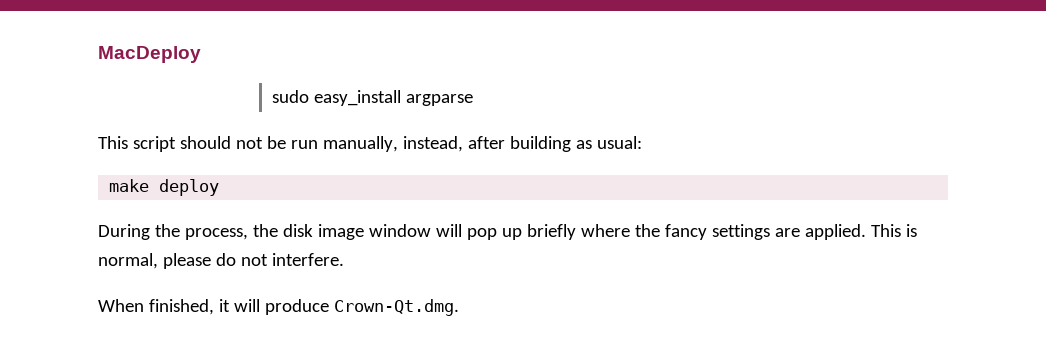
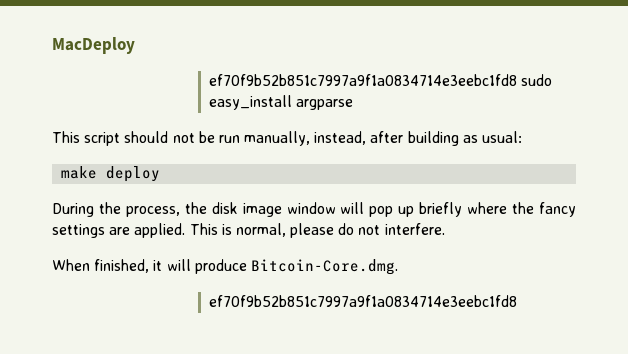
(201, 54) none -> [209,74,518,86] ef70f9b52b851c7997a9f1a0834714e3eebc1fd8
[333,299,459,316] Crown-Qt.dmg. -> [250,259,398,275] [209,295,518,307] Bitcoin-Core.dmg. // ef70f9b52b851c7997a9f1a0834714e3eebc1fd8

